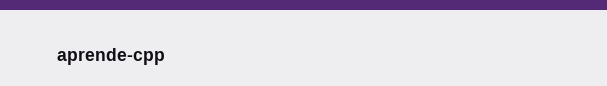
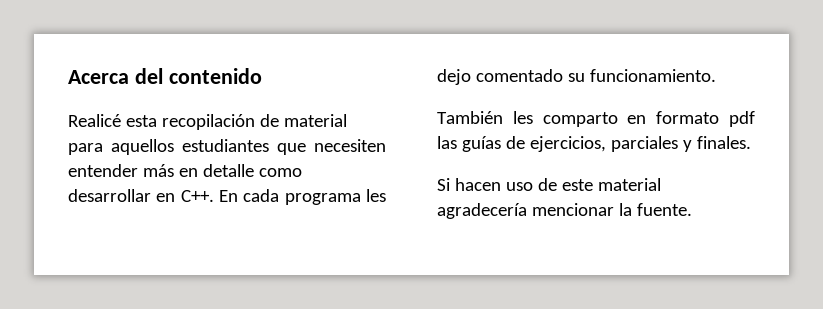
[57,48,165,65] aprende-cpp -> [68,68,262,84] [68,114,347,130] [68,139,386,155] [68,164,302,177] [68,189,386,205] [437,69,716,85] [437,111,755,127] [437,136,751,152] [437,178,661,191] [437,203,692,219] Acerca del contenido // Realicé esta recopilación de material para aquellos estudiantes que necesiten entender más en detalle como desarrollar en C++. En cada programa les dejo comentado su funcionamiento. // También les comparto en formato pdf las guías de ejercicios, parciales y finales. // Si hacen uso de este material agradecería mencionar la fuente.

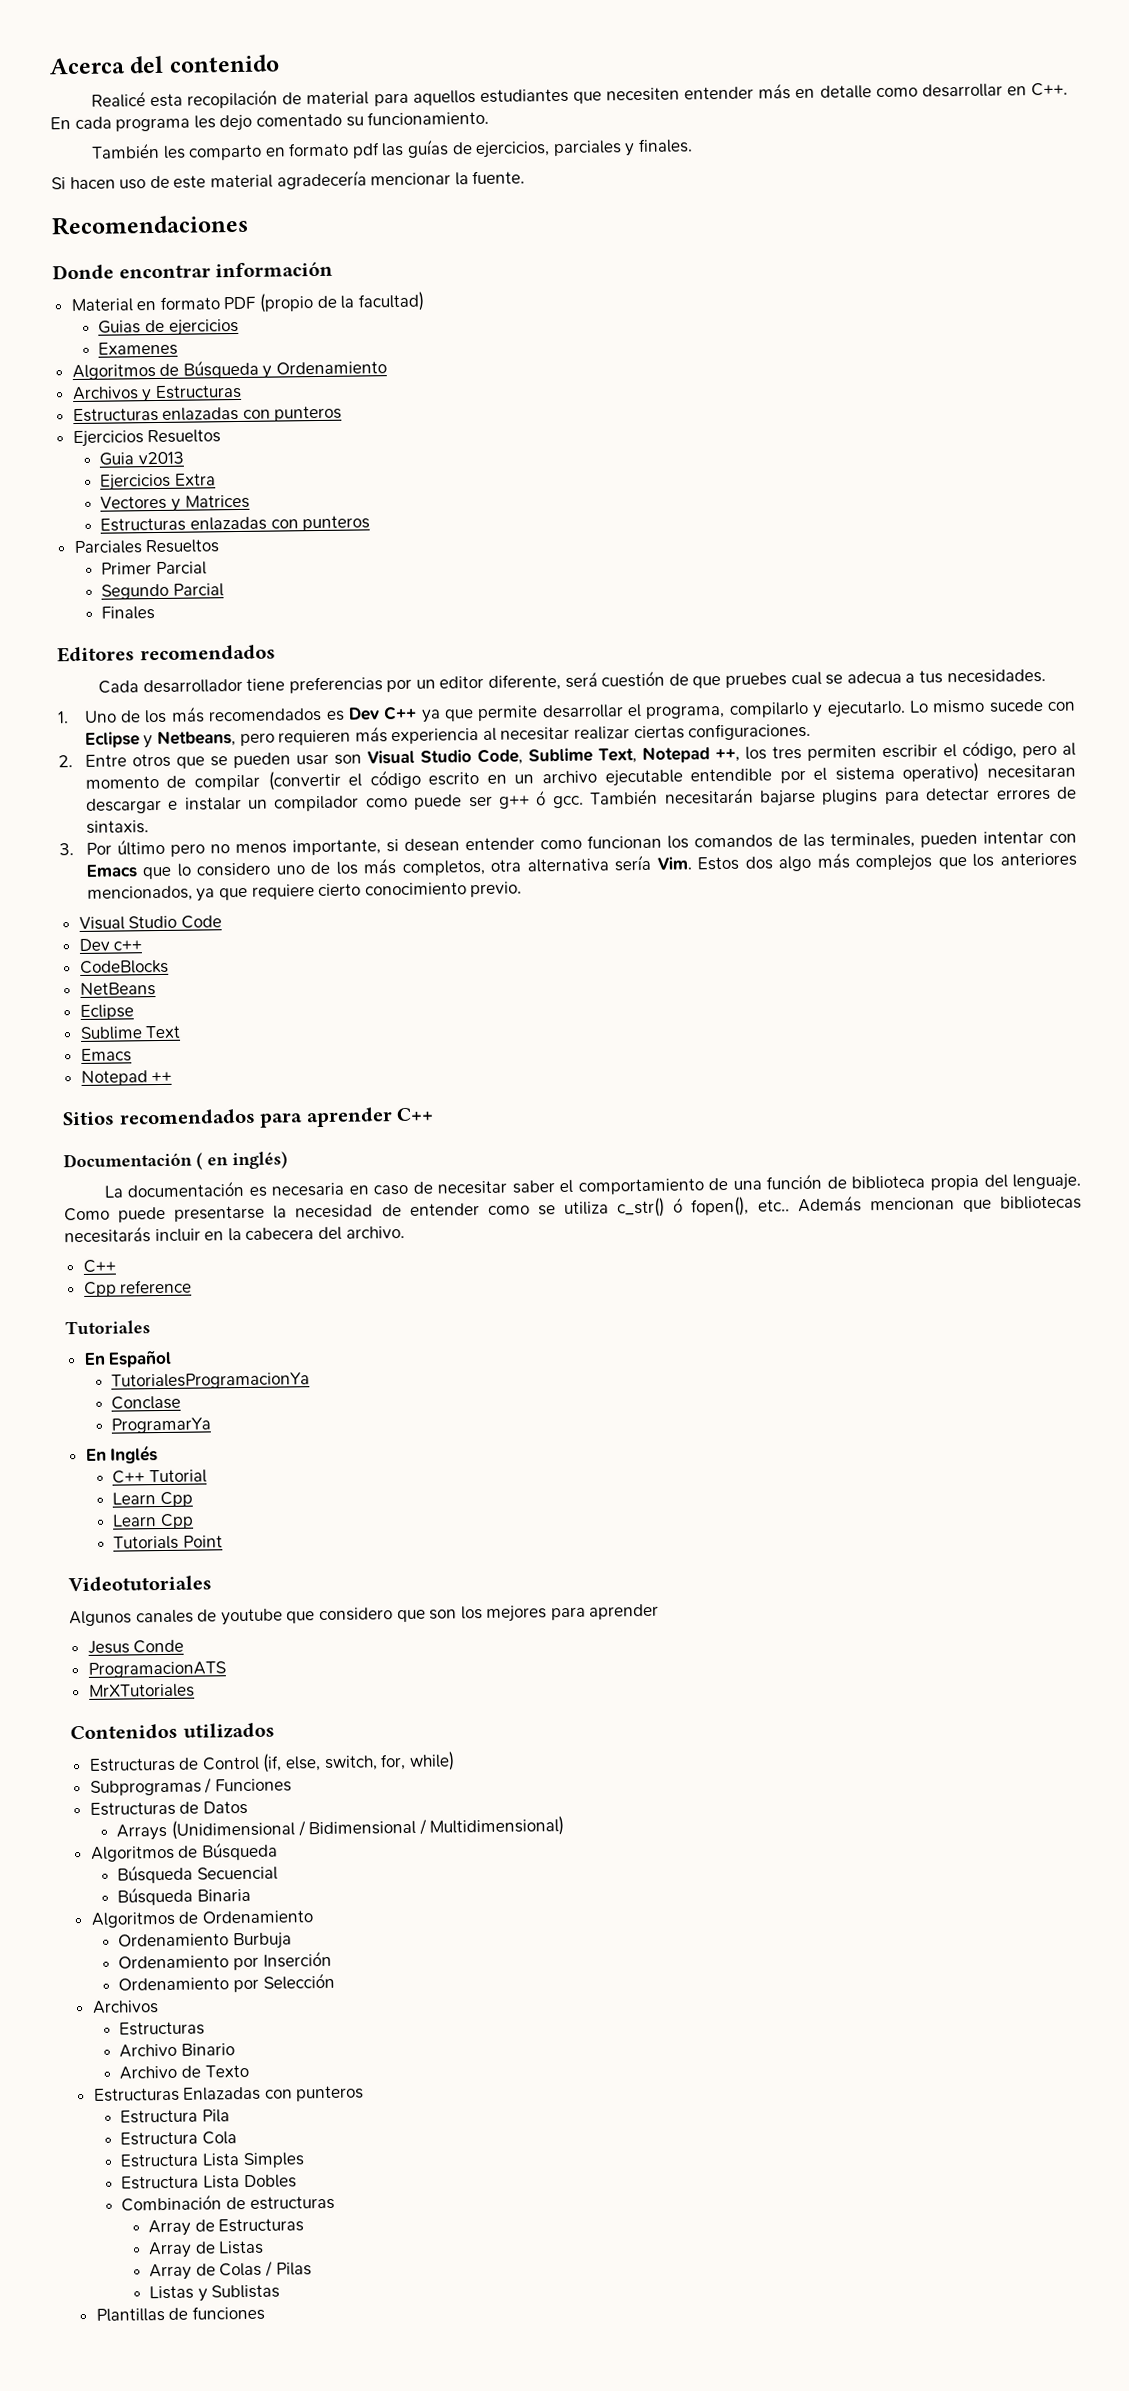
(692, 209) none -> [51,214,249,236] [52,261,334,280] [70,291,425,313] [98,318,239,336] [98,341,179,356] [71,359,388,381] [71,384,242,403] [72,405,343,423] [72,429,222,448] [99,451,185,466] [100,473,217,491] [100,494,250,512] [100,515,371,532] [73,539,221,555] [101,561,208,576] [101,583,225,600] [101,606,156,620] [57,644,276,663] [97,668,1046,694] [57,699,1076,724] [84,722,812,749] [58,740,1077,769] [84,762,1076,791] [85,786,1077,814] [85,820,149,834] [59,831,1077,857] [85,852,1078,880] [86,881,523,902] [78,915,222,930] [78,938,143,951] [79,959,169,974] [79,982,156,996] [79,1004,134,1020] [79,1025,182,1040] [80,1048,132,1062] [80,1070,173,1086] [62,1107,435,1128] [63,1151,288,1170] [103,1173,1082,1198] [64,1195,1082,1223] [64,1225,405,1244] [82,1259,116,1273] [83,1279,193,1297] [65,1320,151,1335] [83,1349,173,1368] [111,1372,311,1390] [111,1395,182,1410] [111,1417,212,1434] [85,1445,159,1464] [112,1469,208,1484] [112,1491,194,1508] [112,1513,195,1530] [113,1535,224,1550] [68,1575,212,1592] [69,1603,660,1627] [87,1639,185,1654] [87,1661,226,1678] [88,1683,195,1698] [70,1722,275,1740] [88,1751,455,1773] [89,1777,292,1796] [89,1800,248,1816] [116,1816,565,1841] [90,1841,278,1862] [117,1864,279,1884] [117,1886,252,1906] [90,1910,313,1928] [118,1932,293,1950] [118,1950,332,1971] [118,1972,335,1993] [91,2000,159,2014] [119,2021,206,2036] [119,2043,236,2058] [119,2064,249,2080] [93,2085,365,2102] [120,2109,231,2124] [120,2131,238,2146] [120,2152,305,2169] [121,2174,297,2190] [121,2194,335,2212] [148,2218,305,2237] [148,2240,265,2259] [149,2260,312,2281] [149,2284,281,2302] [95,2305,265,2322] // Recomendaciones // Donde encontrar información // Material en formato PDF (propio de la facultad) // Guias de ejercicios // Examenes // Algoritmos de Búsqueda y Ordenamiento // Archivos y Estructuras // Estructuras enlazadas con punteros // Ejercicios Resueltos // Guia v2013 // Ejercicios Extra // Vectores y Matrices // Estructuras enlazadas con punteros // Parciales Resueltos // Primer Parcial // Segundo Parcial // Finales // Editores recomendados // Cada desarrollador tiene preferencias por un editor diferente, será cuestión de que pruebes cual se adecua a tus necesidades. // 1. Uno de los más recomendados es Dev C++ ya que permite desarrollar el programa, compilarlo y ejecutarlo. Lo mismo sucede con Eclipse y Netbeans, pero requieren más experiencia al necesitar realizar ciertas configuraciones. // 2. Entre otros que se pueden usar son Visual Studio Code, Sublime Text, Notepad ++, los tres permiten escribir el código, pero al momento de compilar (convertir el código escrito en un archivo ejecutable entendible por el sistema operativo) necesitaran descargar e instalar un compilador como puede ser g++ ó gcc. También necesitarán bajarse plugins para detectar errores de sintaxis. // 3. Por último pero no menos importante, si desean entender como funcionan los comandos de las terminales, pueden intentar con Emacs que lo considero uno de los más completos, otra alternativa sería Vim. Estos dos algo más complejos que los anteriores mencionados, ya que requiere cierto conocimiento previo. // Visual Studio Code // Dev c++ // CodeBlocks // NetBeans // Eclipse // Sublime Text // Emacs // Notepad ++ // Sitios recomendados para aprender C++ // Documentación ( en inglés) // La documentación es necesaria en caso de necesitar saber el comportamiento de una función de biblioteca propia del lenguaje. Como puede presentarse la necesidad de entender como se utiliza c_str() ó fopen(), etc.. Además mencionan que bibliotecas necesitarás incluir en la cabecera del archivo. // C++ // Cpp reference // Tutoriales // En Español // TutorialesProgramacionYa // Conclase // ProgramarYa // En Inglés // C++ Tutorial // Learn Cpp // Learn Cpp // Tutorials Point // Videotutoriales // Algunos canales de youtube que considero que son los mejores para aprender // Jesus Conde // ProgramacionATS // MrXTutoriales // Contenidos utilizados // Estructuras de Control (if, else, switch, for, while) // Subprogramas / Funciones // Estructuras de Datos // Arrays (Unidimensional / Bidimensional / Multidimensional) // Algoritmos de Búsqueda // Búsqueda Secuencial // Búsqueda Binaria // Algoritmos de Ordenamiento // Ordenamiento Burbuja // Ordenamiento por Inserción // Ordenamiento por Selección // Archivos // Estructuras // Archivo Binario // Archivo de Texto // Estructuras Enlazadas con punteros // Estructura Pila // Estructura Cola // Estructura Lista Simples // Estructura Lista Dobles // Combinación de estructuras // Array de Estructuras // Array de Listas // Array de Colas / Pilas // Listas y Sublistas // Plantillas de funciones

